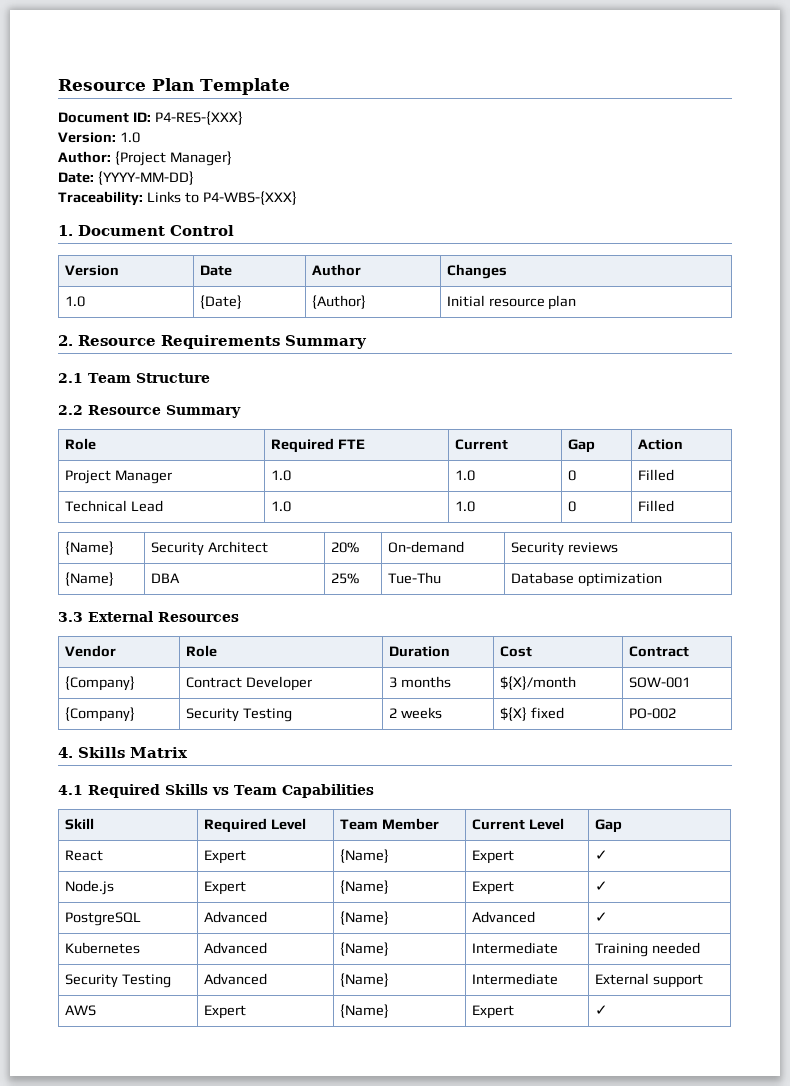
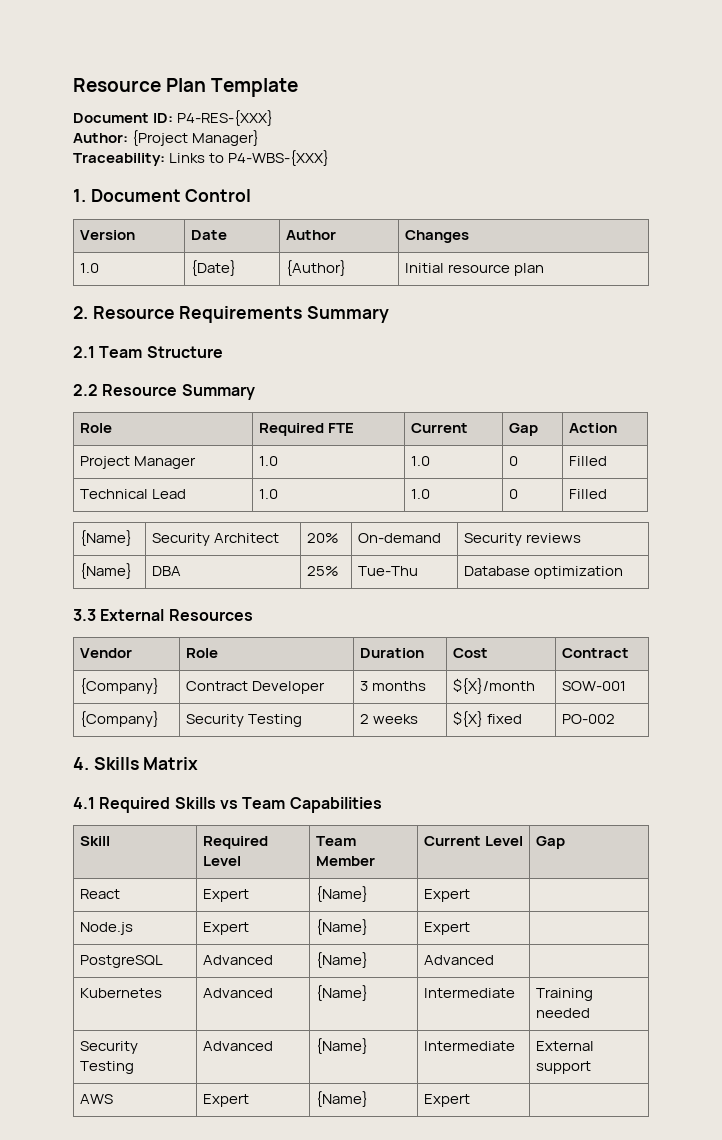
[58,132,140,143] // Version: 1.0 -> (274, 118) none
[58,171,194,185] // Date: {YYYY-MM-DD} -> (260, 138) none
[594,850,608,860] ✓ -> (470, 895) none
[594,881,608,891] ✓ -> (470, 928) none
[594,912,608,922] ✓ -> (494, 960) none
[594,1005,608,1015] ✓ -> (470, 1100) none

